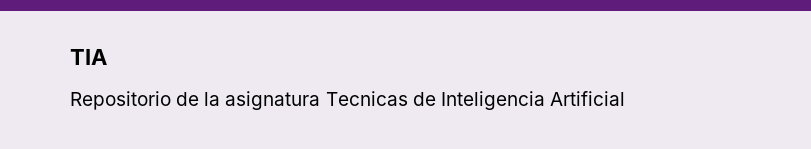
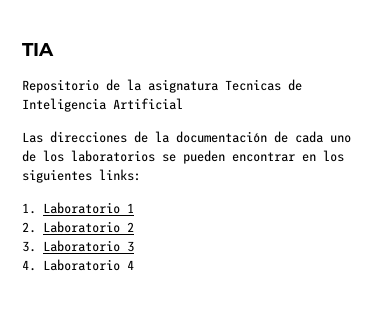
(625, 98) none -> [22,131,351,143] [22,150,344,164] [22,169,141,183] [22,202,134,214] [22,221,134,233] [22,240,134,252] [22,259,134,271] // Las direcciones de la documentación de cada uno de los laboratorios se pueden encontrar en los siguientes links: // 1. Laboratorio 1 // 2. Laboratorio 2 // 3. Laboratorio 3 // 4. Laboratorio 4

